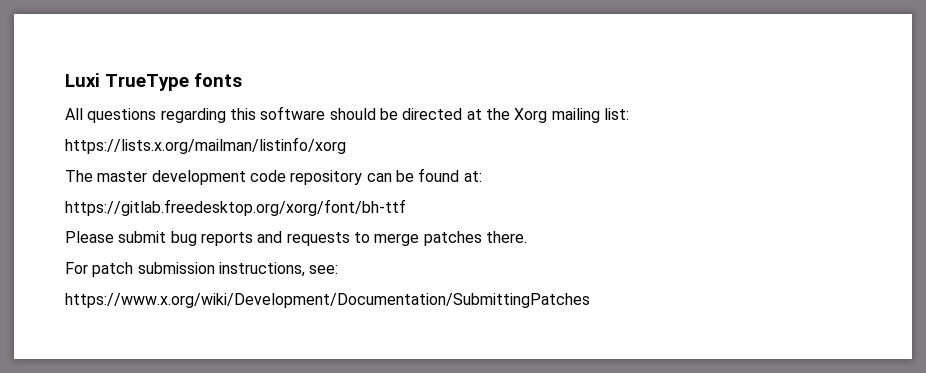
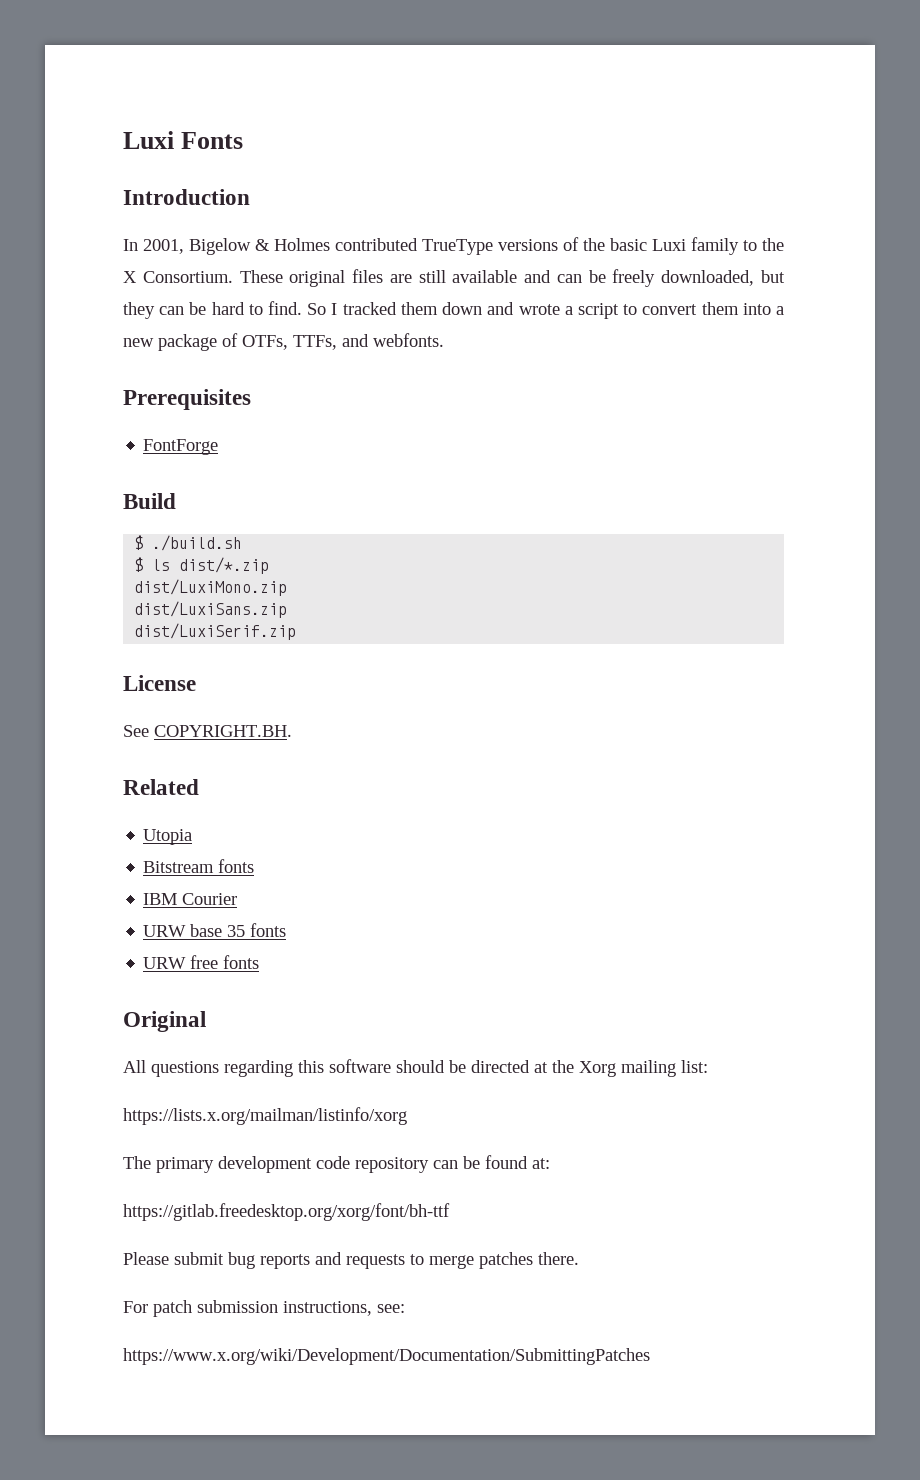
[65,73,242,91] Luxi TrueType fonts -> [123,131,244,149] [123,189,250,205] [123,237,784,255] [123,269,785,287] [123,301,785,319] [123,333,444,351] [123,389,251,410] [143,439,219,455] [123,493,176,509] [134,535,243,551] [134,557,270,574] [134,579,288,596] [134,601,288,618] [134,623,297,640] [123,675,196,691] [123,725,292,737] [123,779,199,795] [143,829,193,845] [143,859,255,873] [143,893,238,905] [143,923,287,937] [143,955,260,969] [123,1011,206,1032] Luxi Fonts // Introduction // In 2001, Bigelow & Holmes contributed TrueType versions of the basic Luxi family to the X Consortium. These original files are still available and can be freely downloaded, but they can be hard to find. So I tracked them down and wrote a script to convert them into a new package of OTFs, TTFs, and webfonts. // Prerequisites // FontForge // Build // $ ./build.sh // $ ls dist/*.zip // dist/LuxiMono.zip // dist/LuxiSans.zip // dist/LuxiSerif.zip // License // See COPYRIGHT.BH. // Related // Utopia // Bitstream fonts // IBM Courier // URW base 35 fonts // URW free fonts // Original
[97,171,148,182] master -> [156,1157,214,1173] primary

